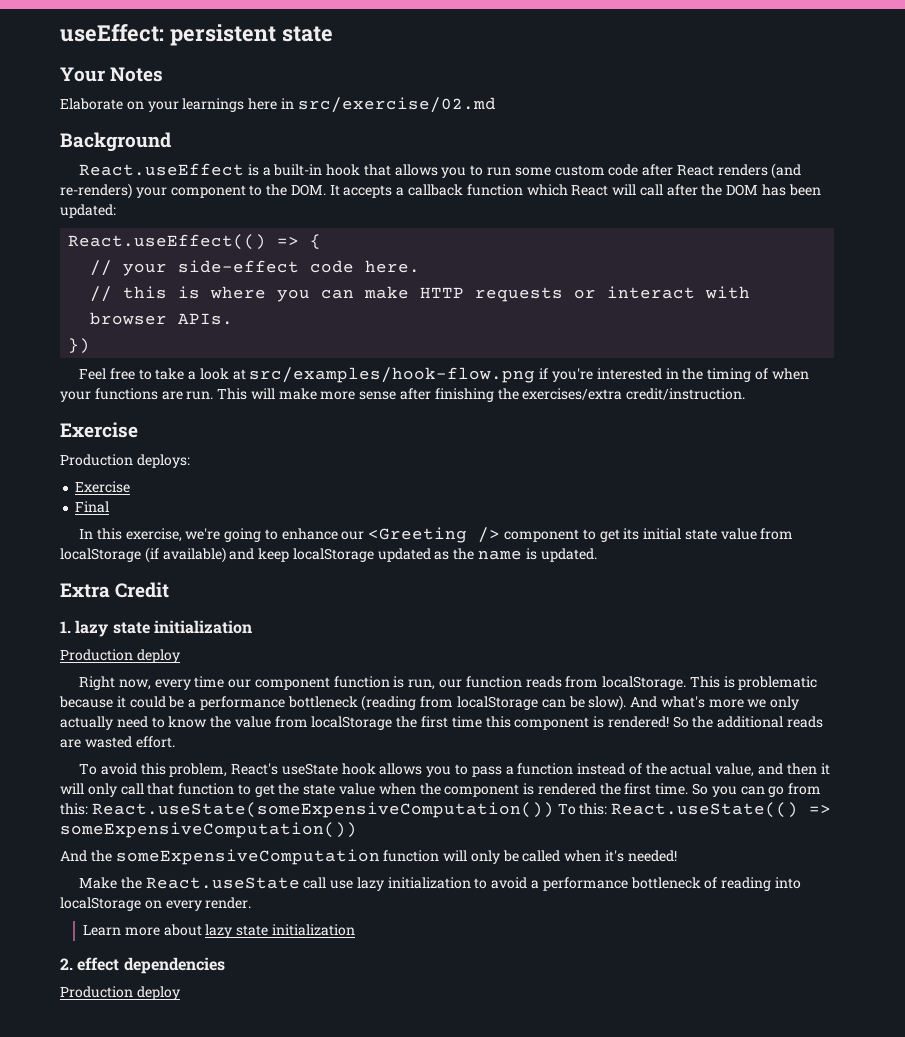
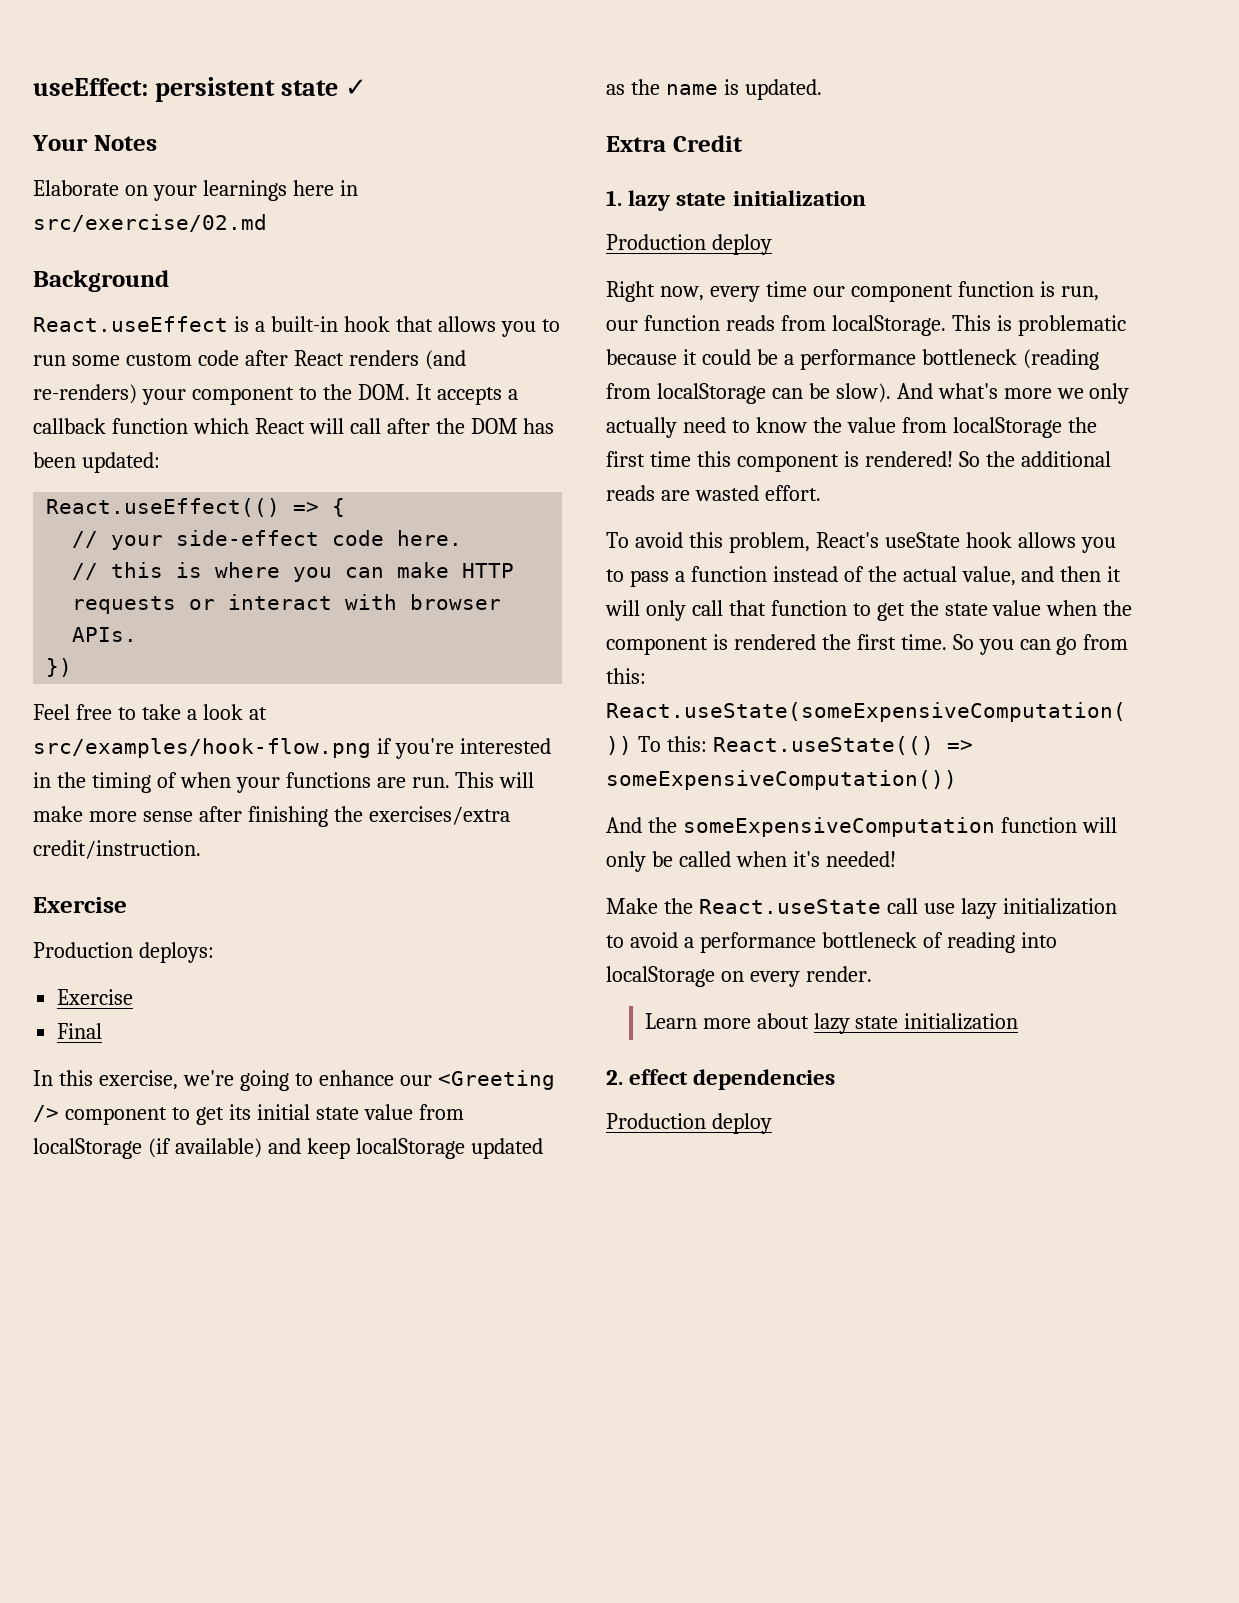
(333, 34) none -> [344,79,367,96] ✓

